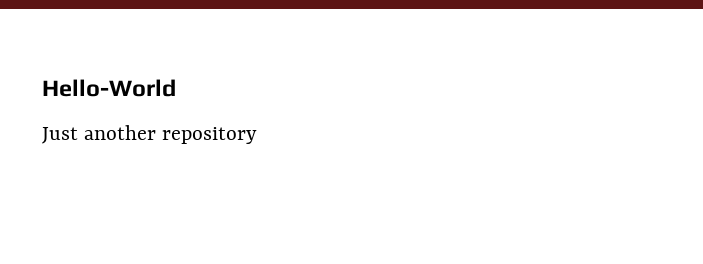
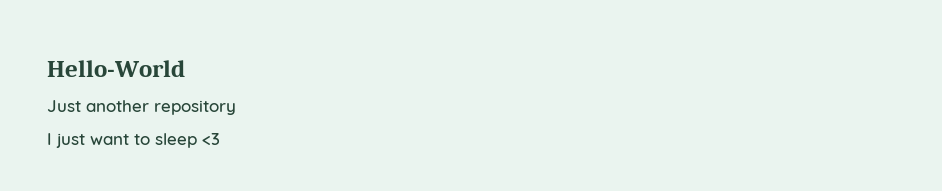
(258, 135) none -> [47,133,220,148] // I just want to sleep <3

